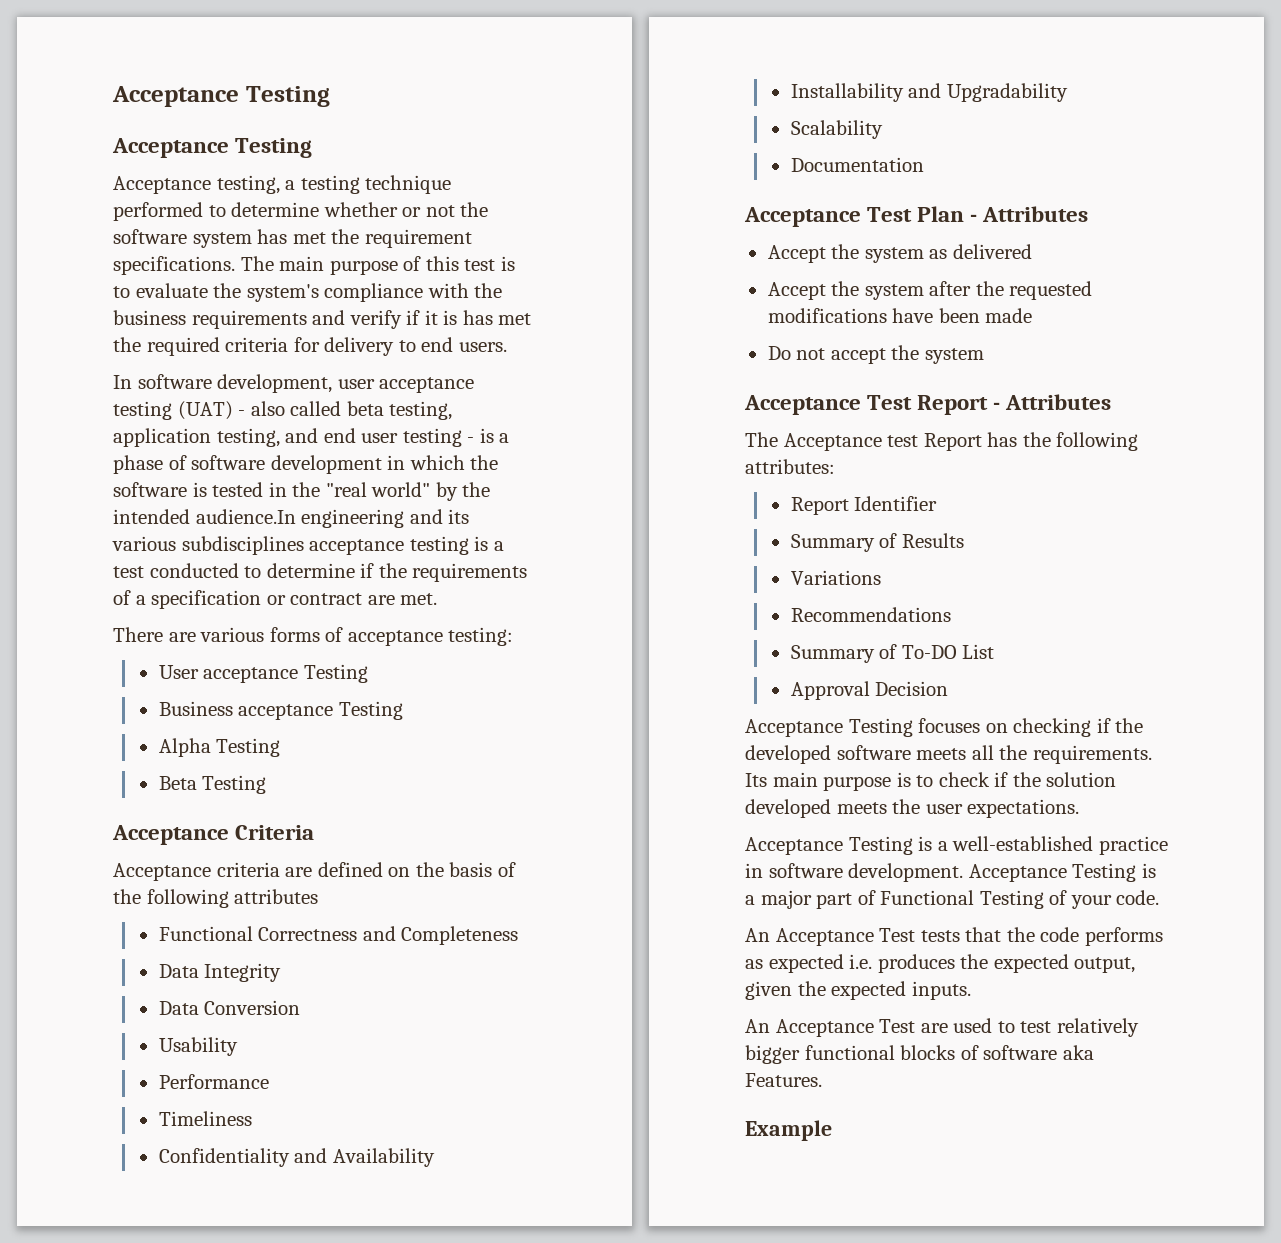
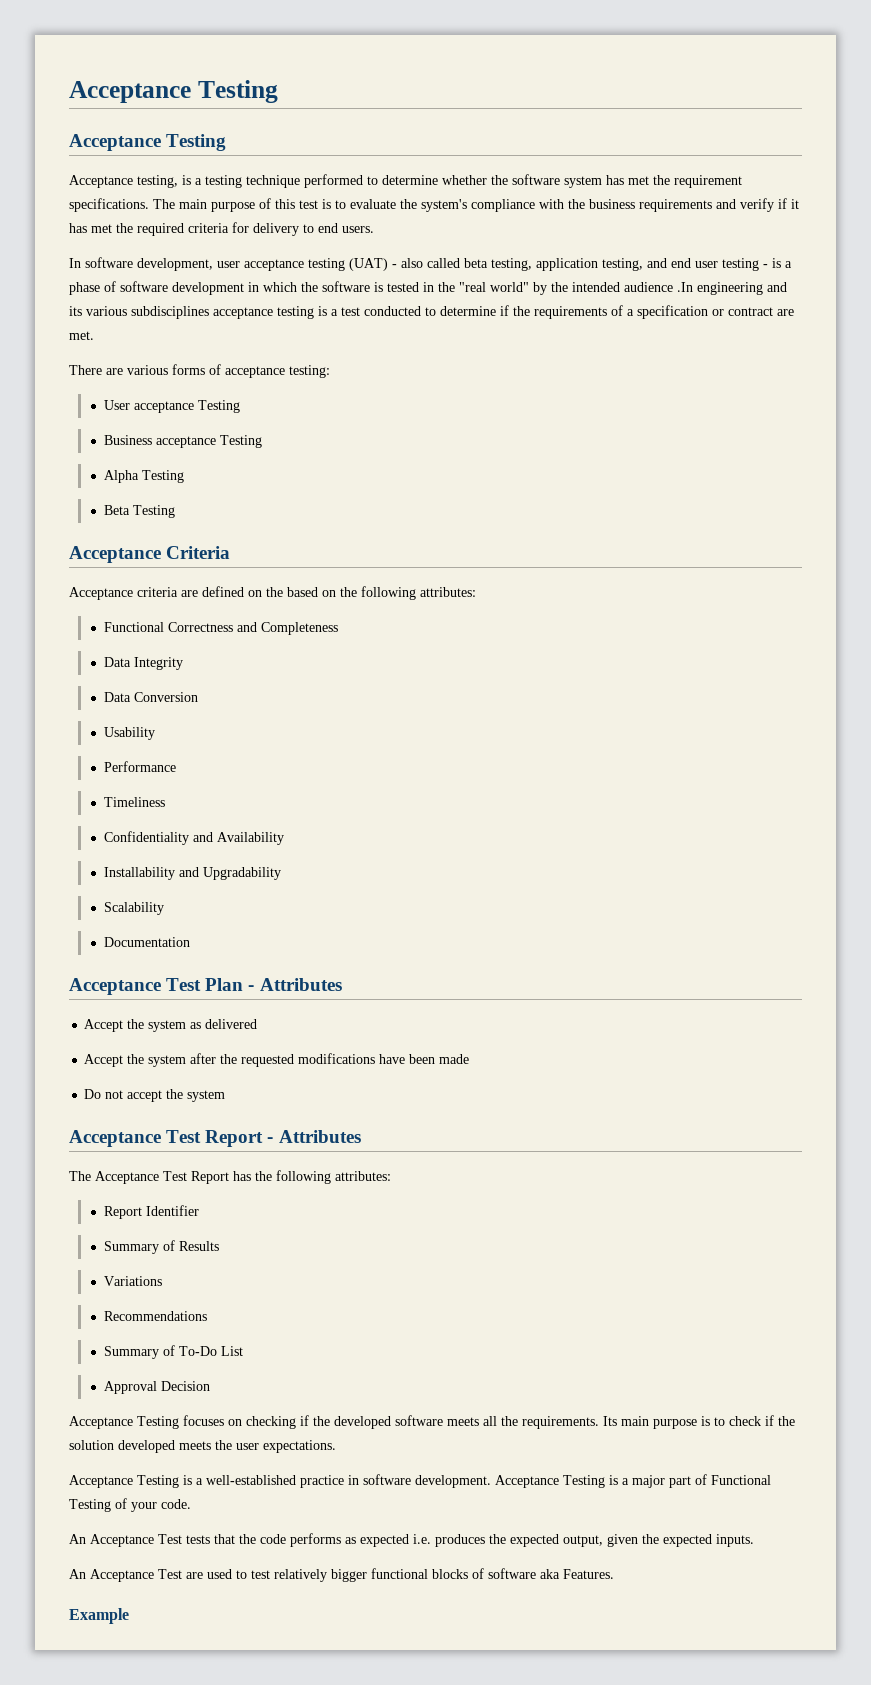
(280, 184) none -> [182,175,191,185] is
[402,205,455,217] or not -> (487, 180) none
[443,310,458,325] is -> (799, 204) none
[195,509,296,524] audience.In -> [624,282,693,292] audience .In
[449,862,516,877] [113,889,319,908] basis of the following attributes -> [287,586,476,600] based on the following attributes:
[887,435,919,447] test -> [163,1171,187,1181] Test
[901,645,957,659] To-DO -> [178,1346,217,1356] To-Do

